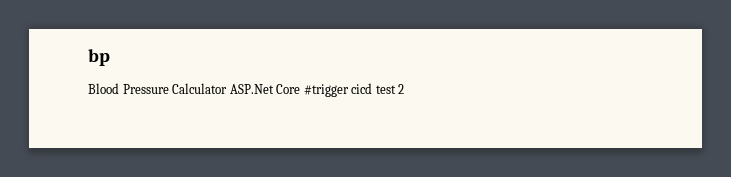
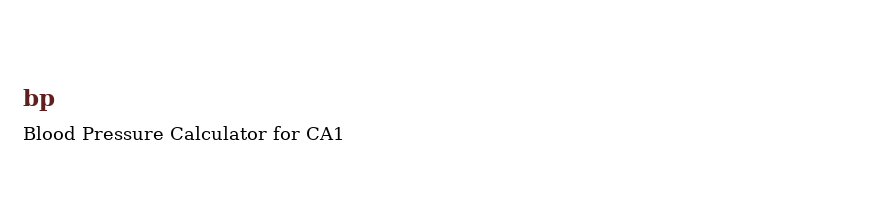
[229,83,405,97] ASP.Net Core #trigger cicd test 2 -> [273,126,344,140] for CA1

